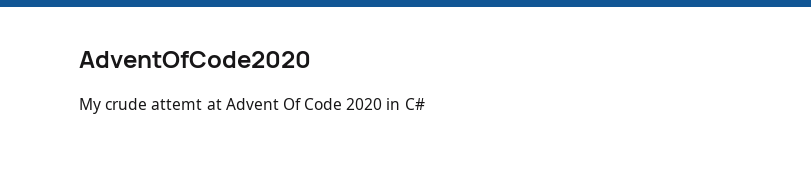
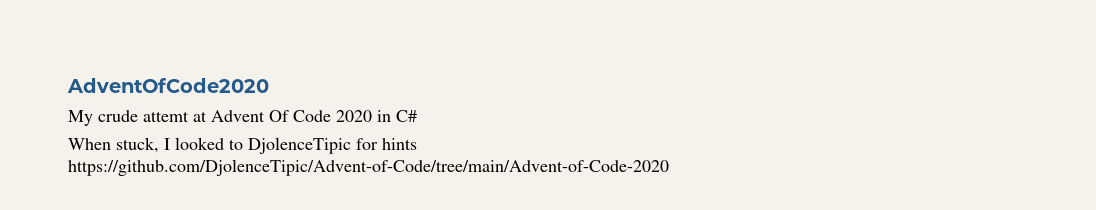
(425, 104) none -> [68,137,417,154] [68,159,669,176] // When stuck, I looked to DjolenceTipic for hints https://github.com/DjolenceTipic/Advent-of-Code/tree/main/Advent-of-Code-2020

